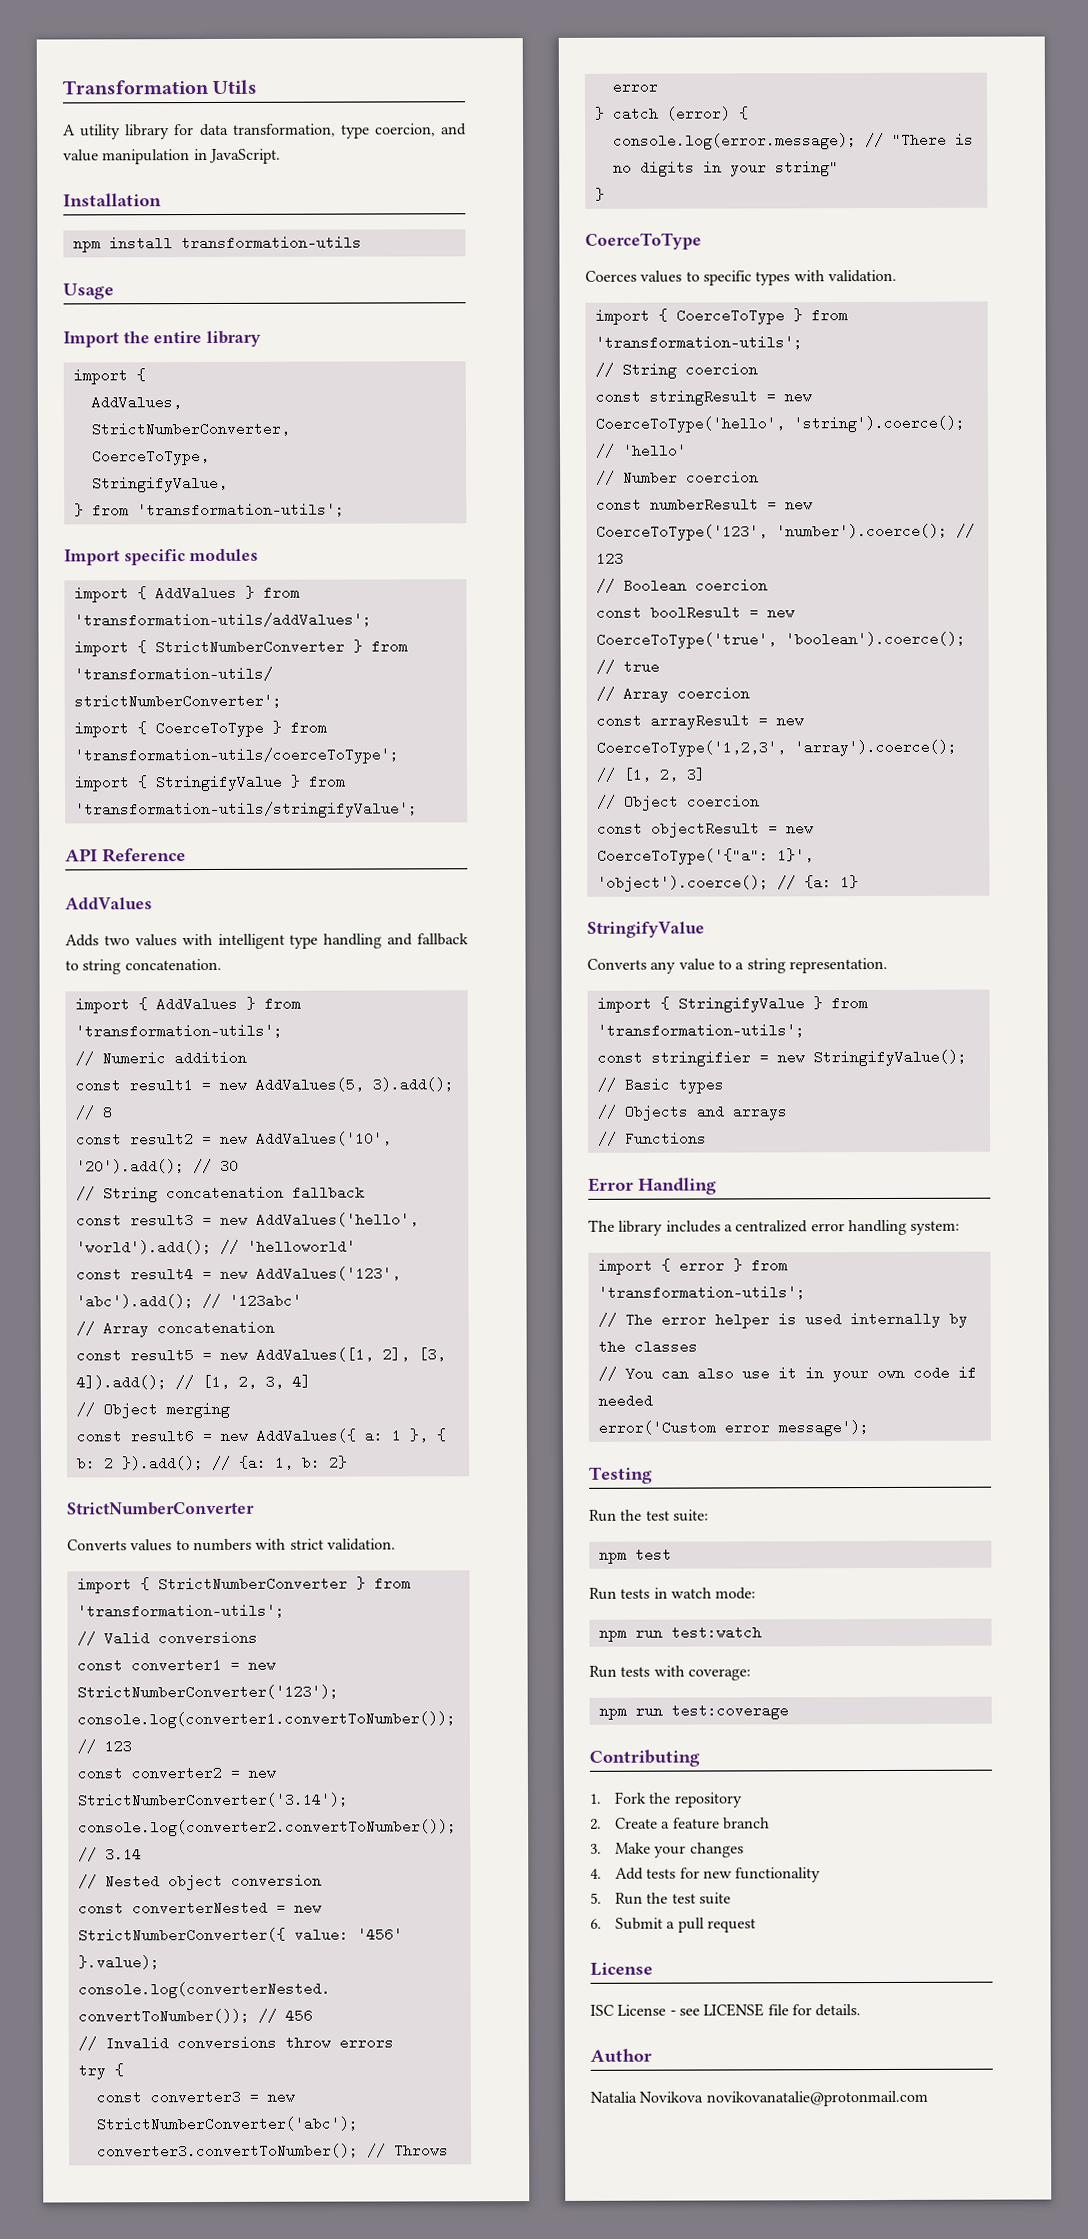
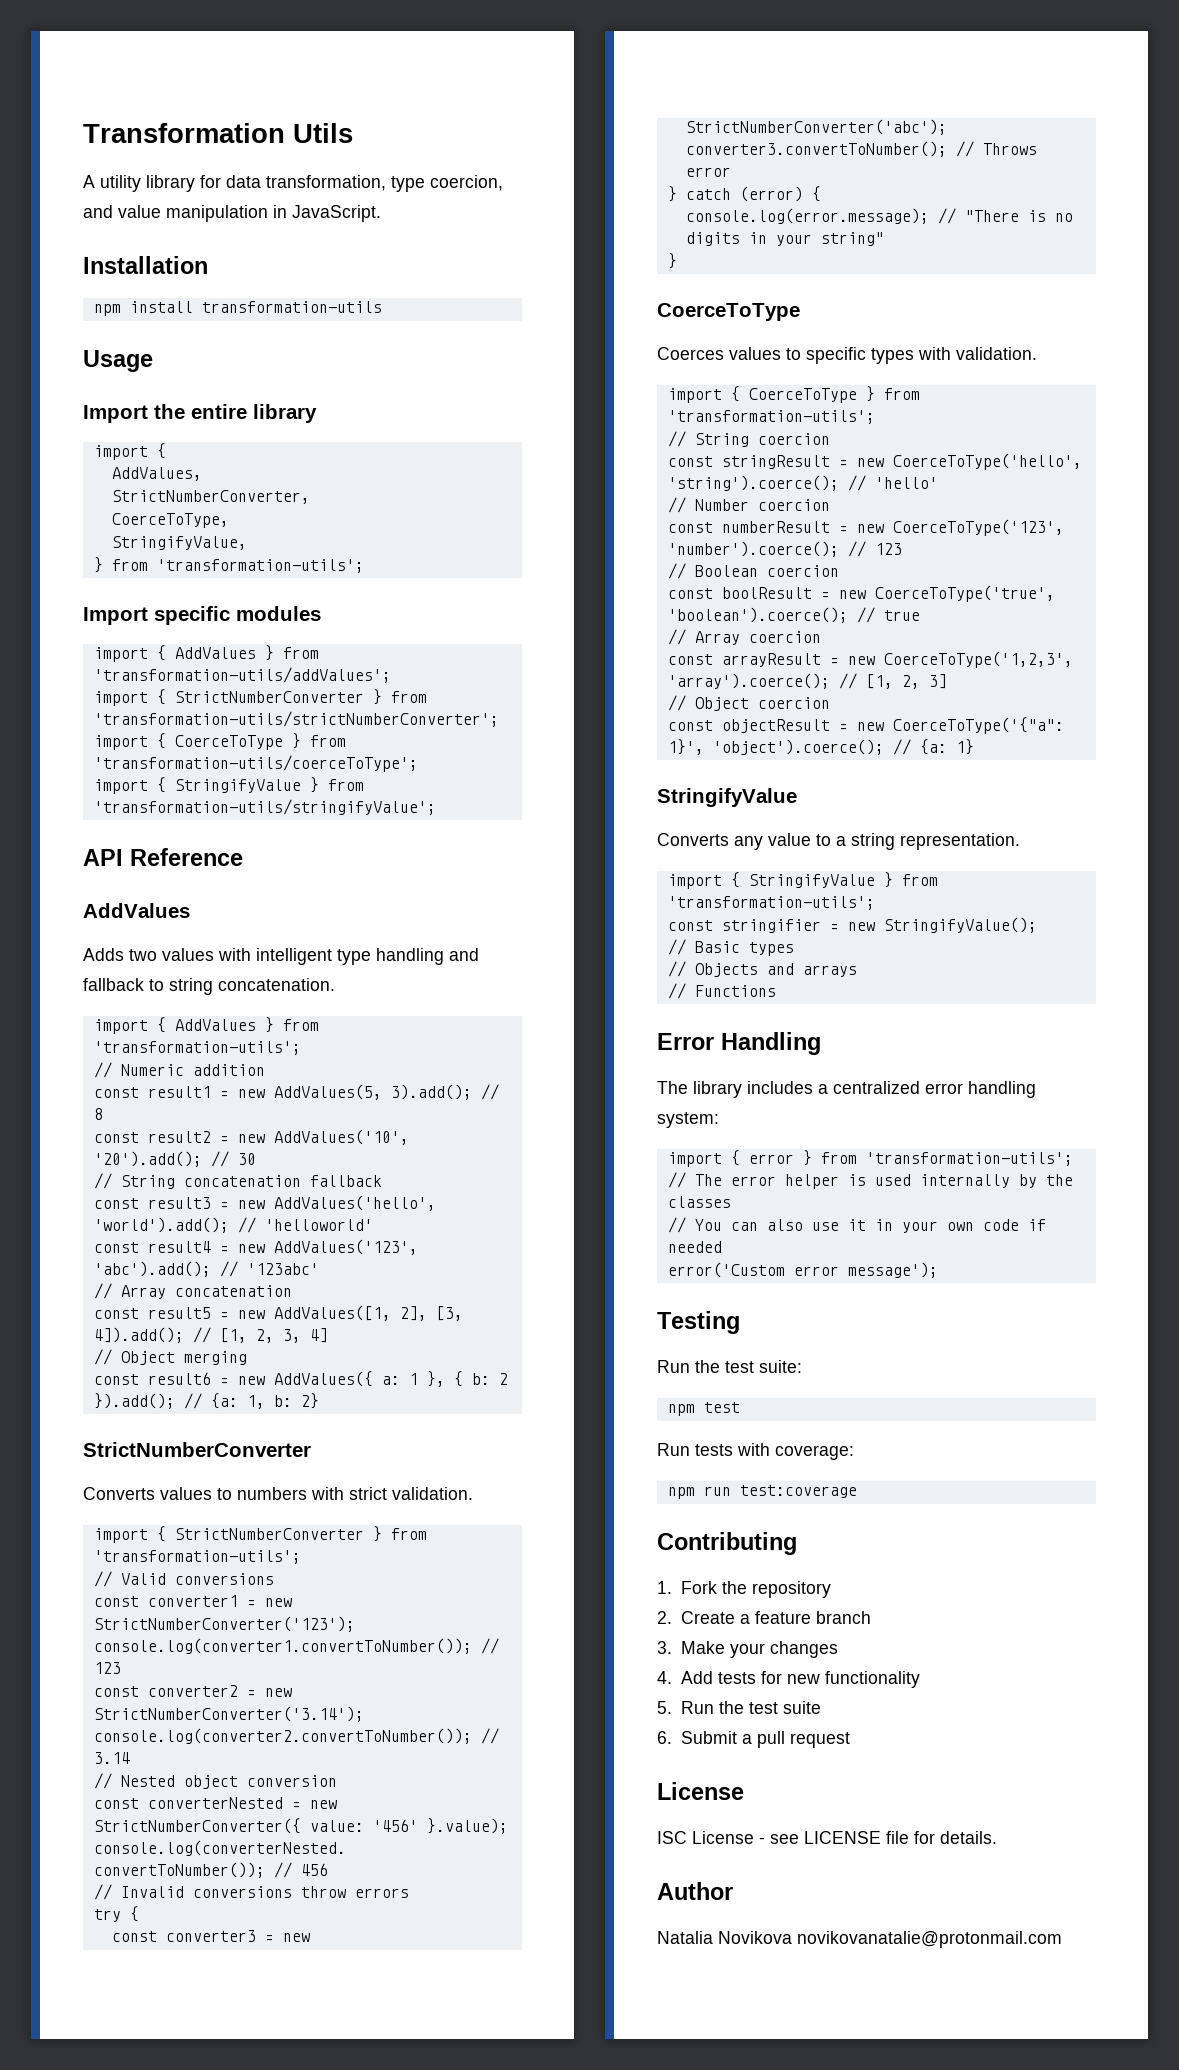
[589,1587,757,1600] [598,1625,762,1642] // Run tests in watch mode: // npm run test:watch -> (740, 1407) none

